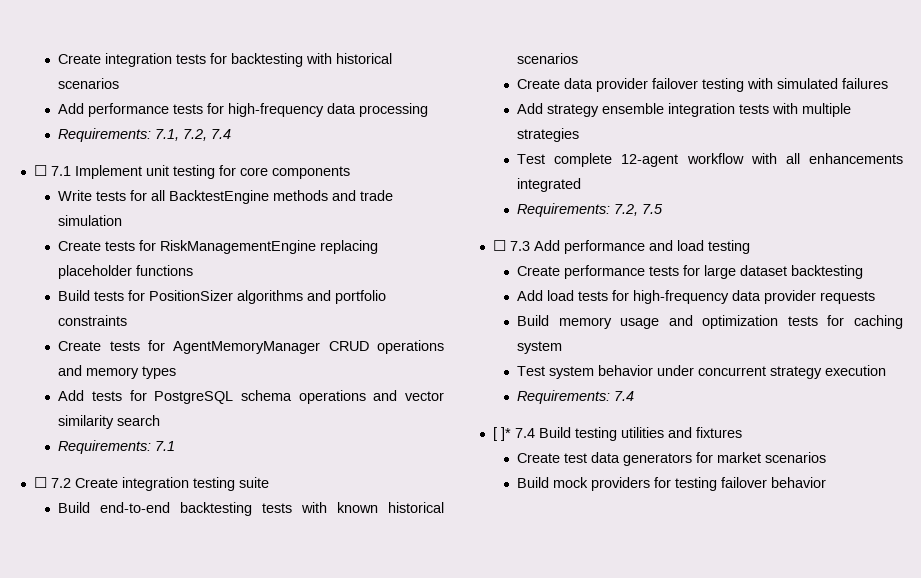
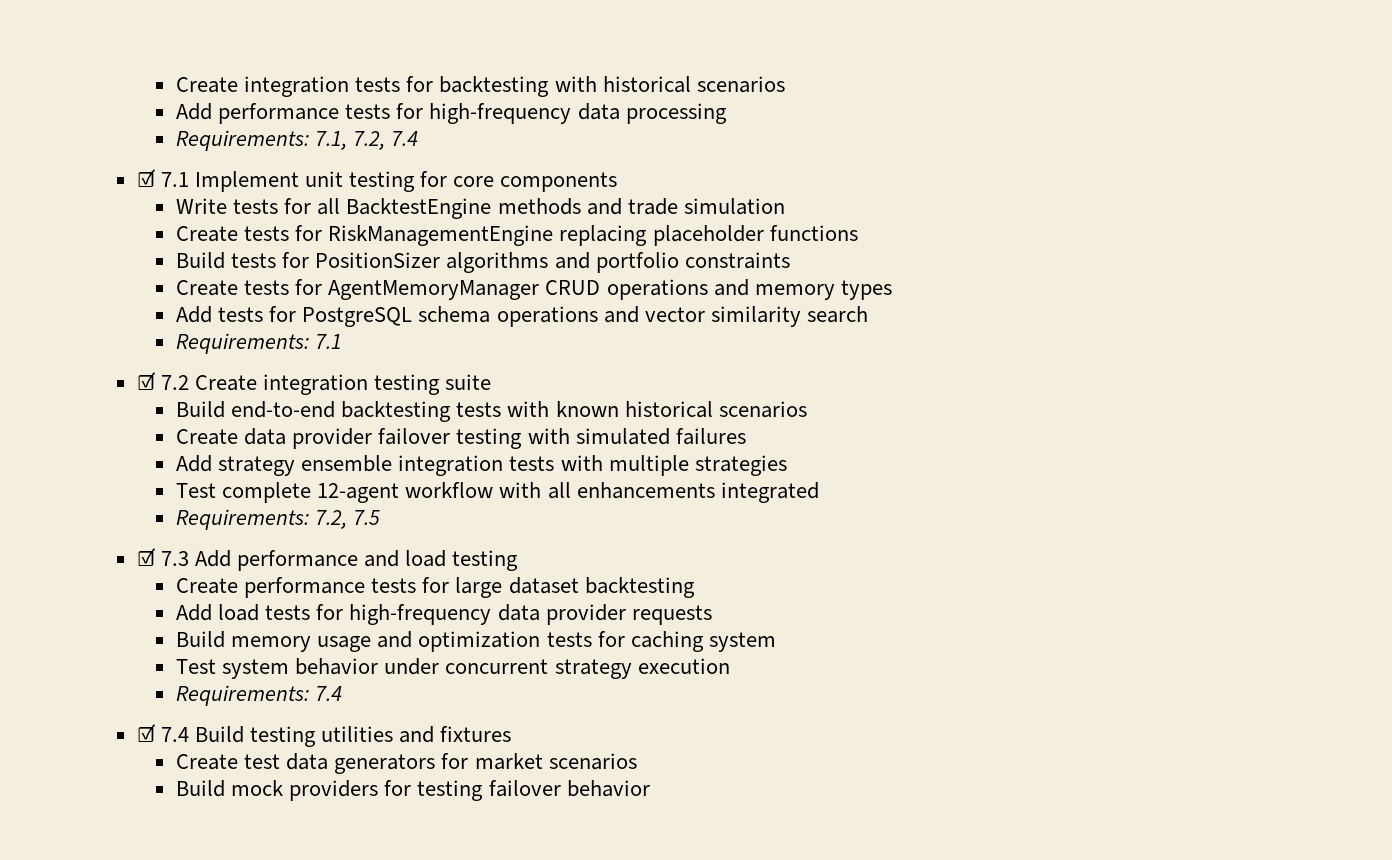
[33,165,47,176] ☐ -> [136,169,156,187] ☑
[33,477,47,488] ☐ -> [136,372,156,390] ☑
[492,240,506,251] ☐ -> [136,548,156,566] ☑
[492,427,511,441] [ ]* -> [136,724,156,742] ☑

